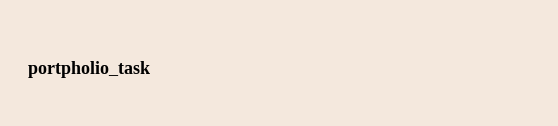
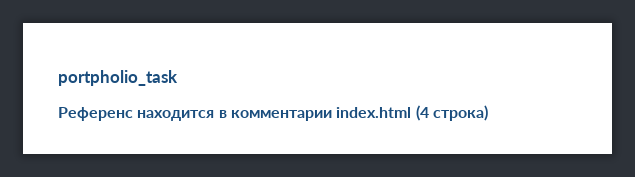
(150, 69) none -> [58,105,488,121] // Референс находится в комментарии index.html (4 строка)

